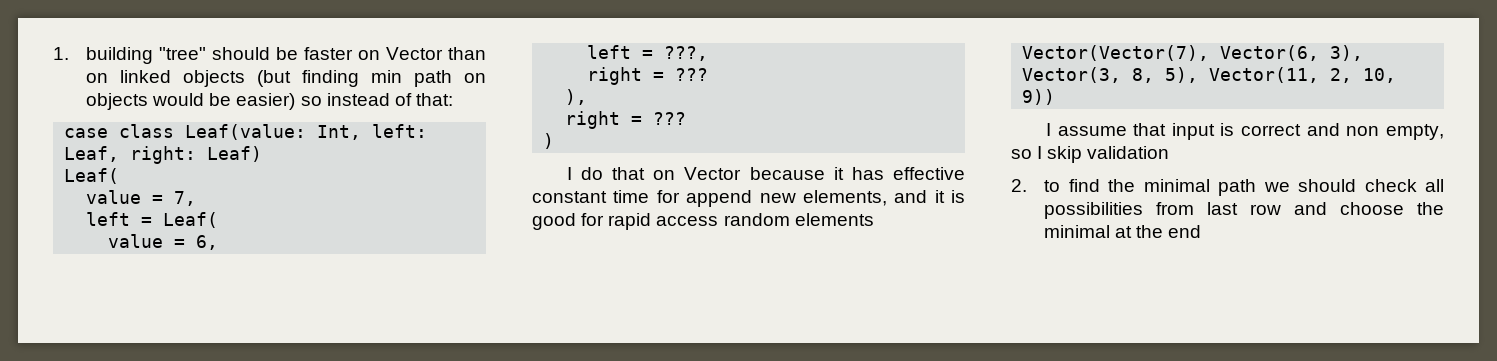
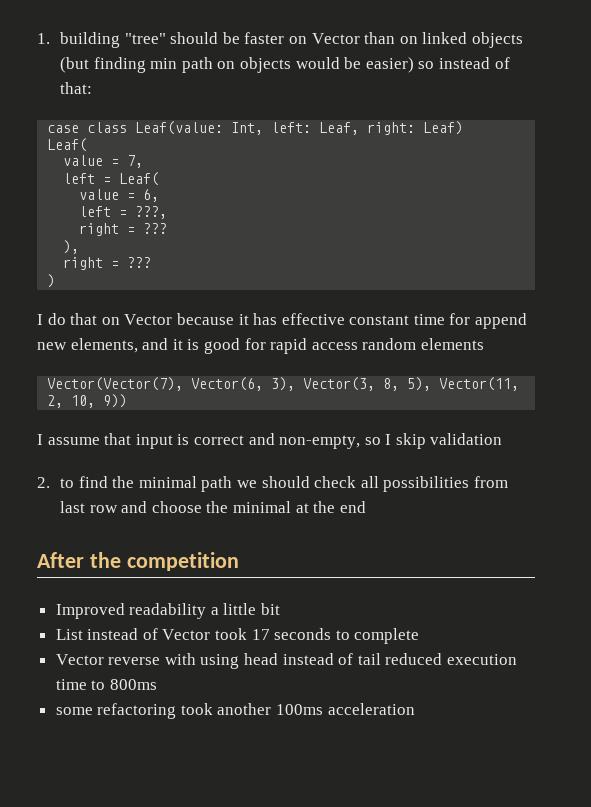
[1346,124,1444,140] non empty, -> [279,435,361,449] non-empty,
(1202, 231) none -> [37,552,239,571] [55,603,281,619] [55,628,420,644] [55,653,518,669] [55,679,157,690] [55,703,415,719] // After the competition // Improved readability a little bit // List instead of Vector took 17 seconds to complete // Vector reverse with using head instead of tail reduced execution time to 800ms // some refactoring took another 100ms acceleration

